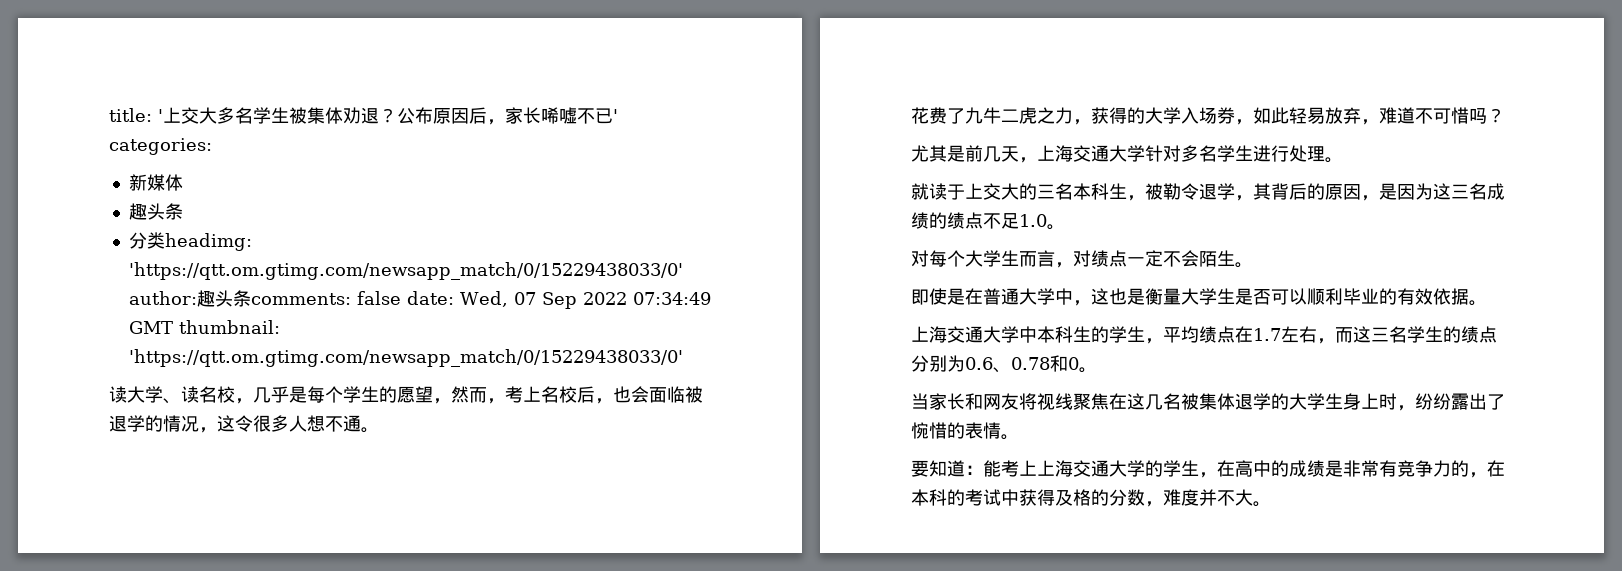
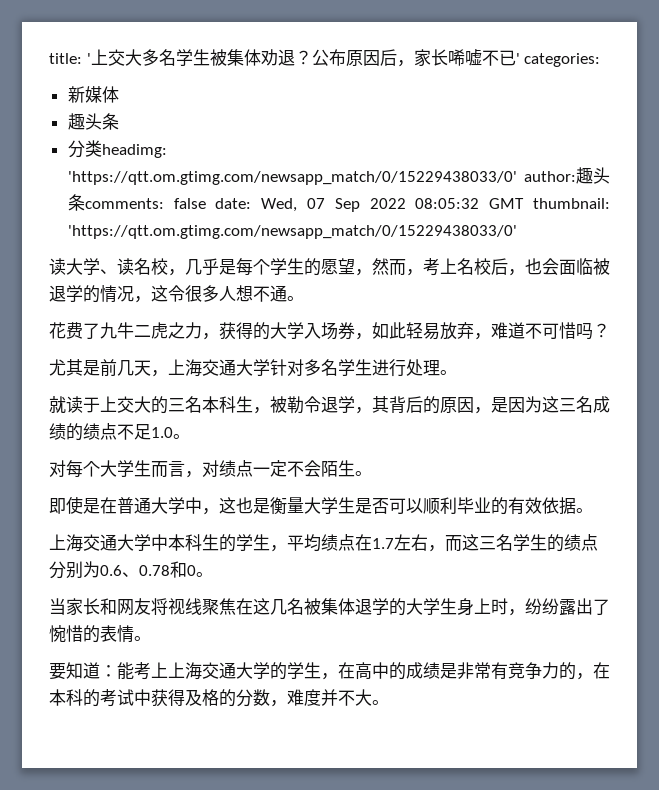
[632,292,711,305] 07:34:49 -> [415,198,480,209] 08:05:32

